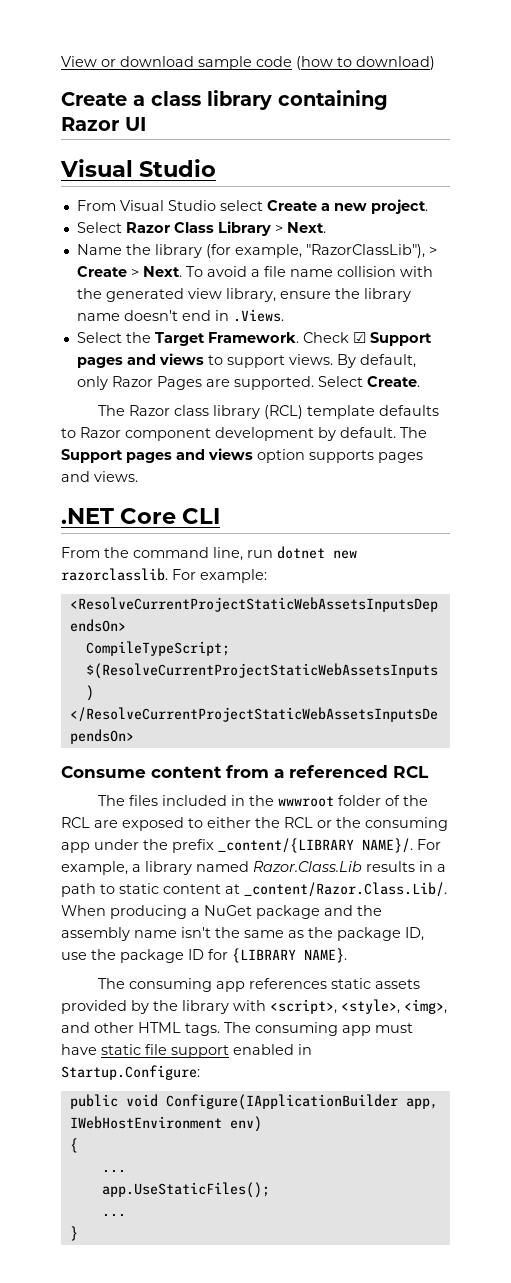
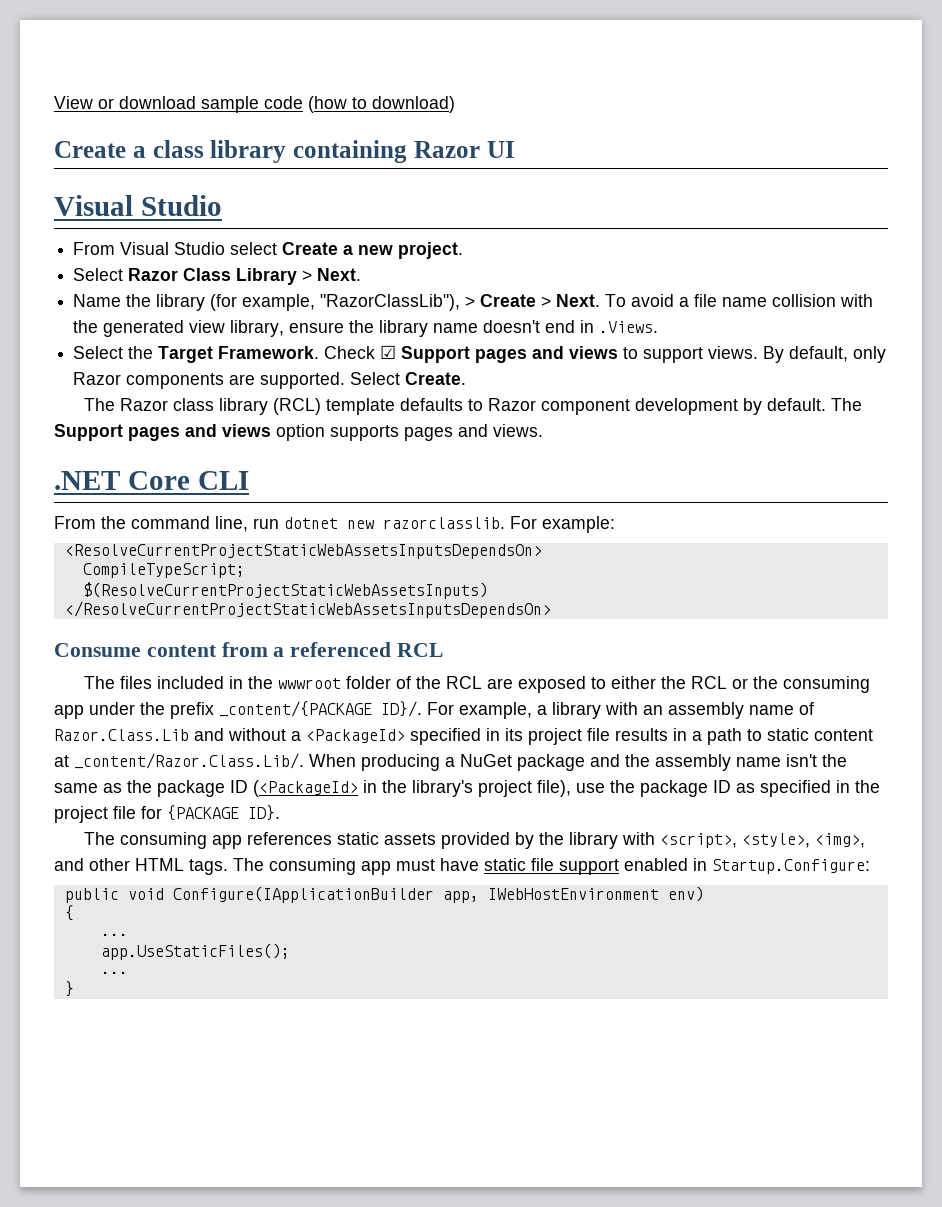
[156,376,202,390] Pages -> [126,373,225,389] components
[218,838,413,853] _content/{LIBRARY NAME}/. -> [219,701,422,717] _content/{PACKAGE ID}/.
[196,861,362,872] named Razor.Class.Lib -> [605,702,814,719] [54,728,610,745] with an assembly name of Razor.Class.Lib and without a <PackageId> specified in its project file
[405,927,424,941] [61,948,347,963] ID, use the package ID for {LIBRARY NAME}. -> [230,780,880,797] [54,805,280,823] ID (<PackageId> in the library's project file), use the package ID as specified in the project file for {PACKAGE ID}.

